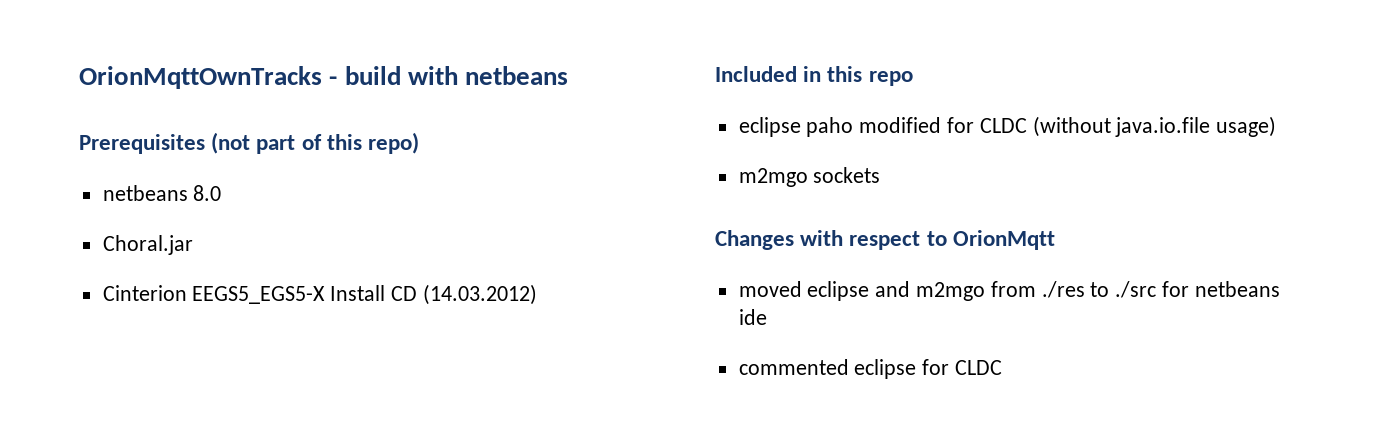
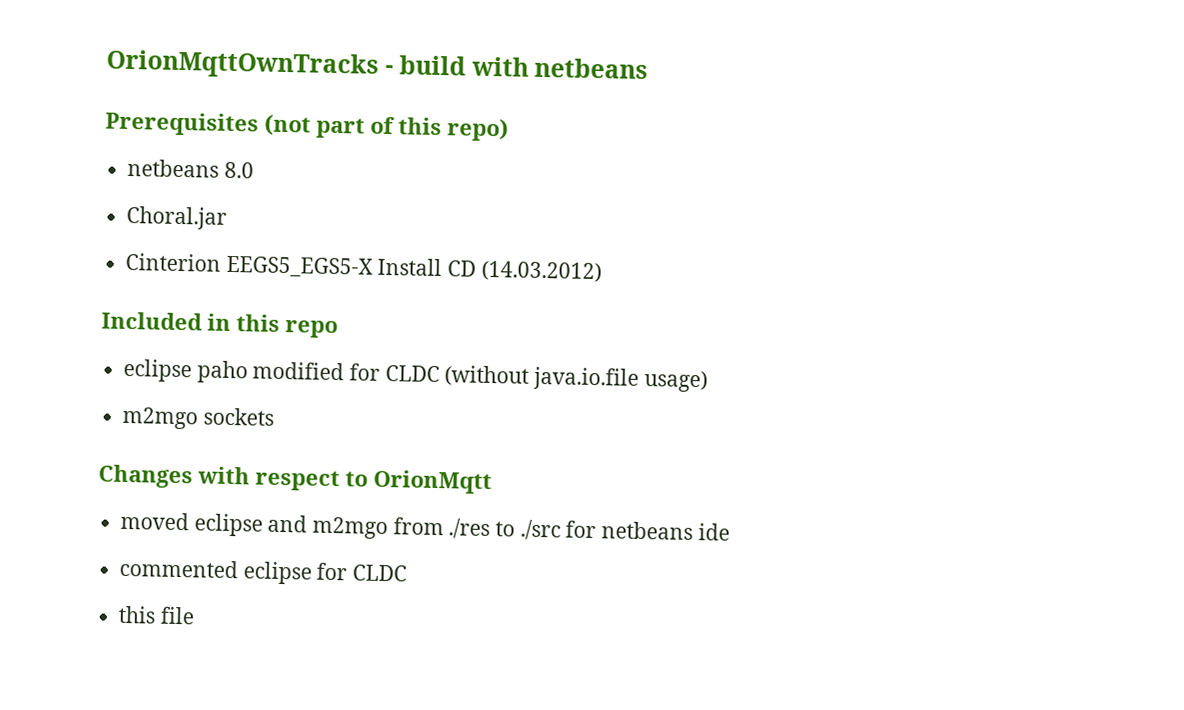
(1003, 367) none -> [118,605,195,625] // this file

